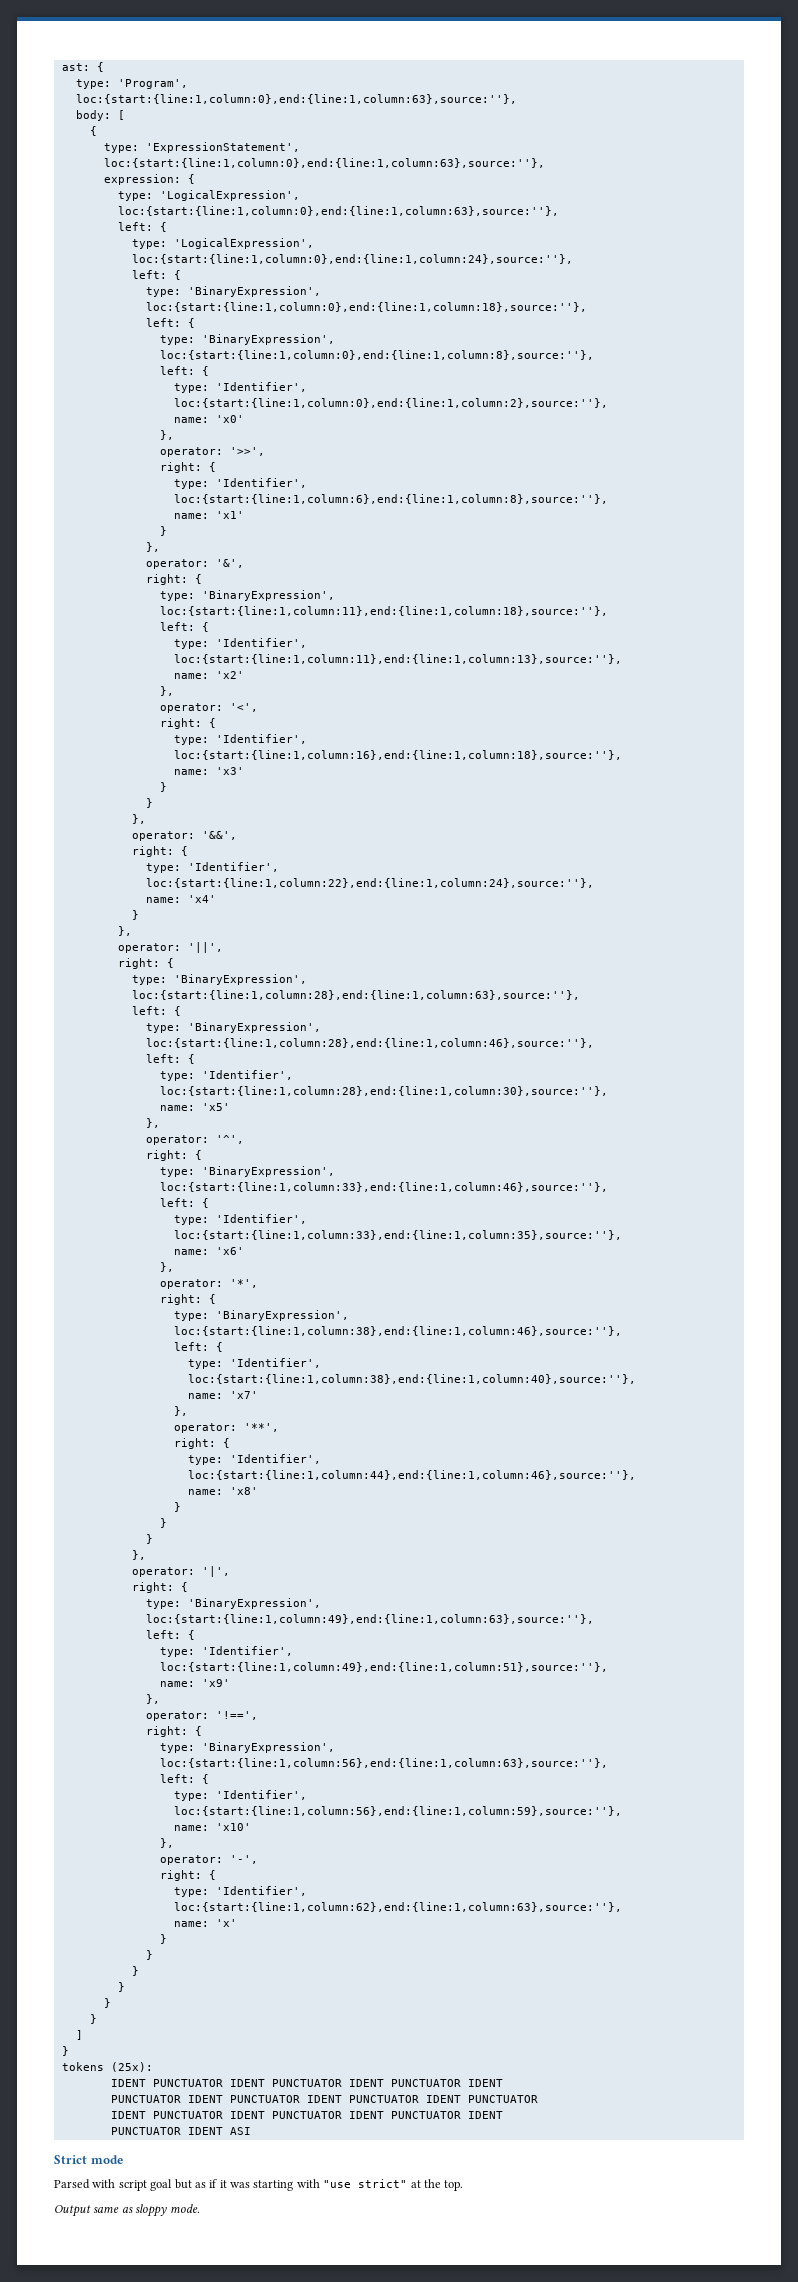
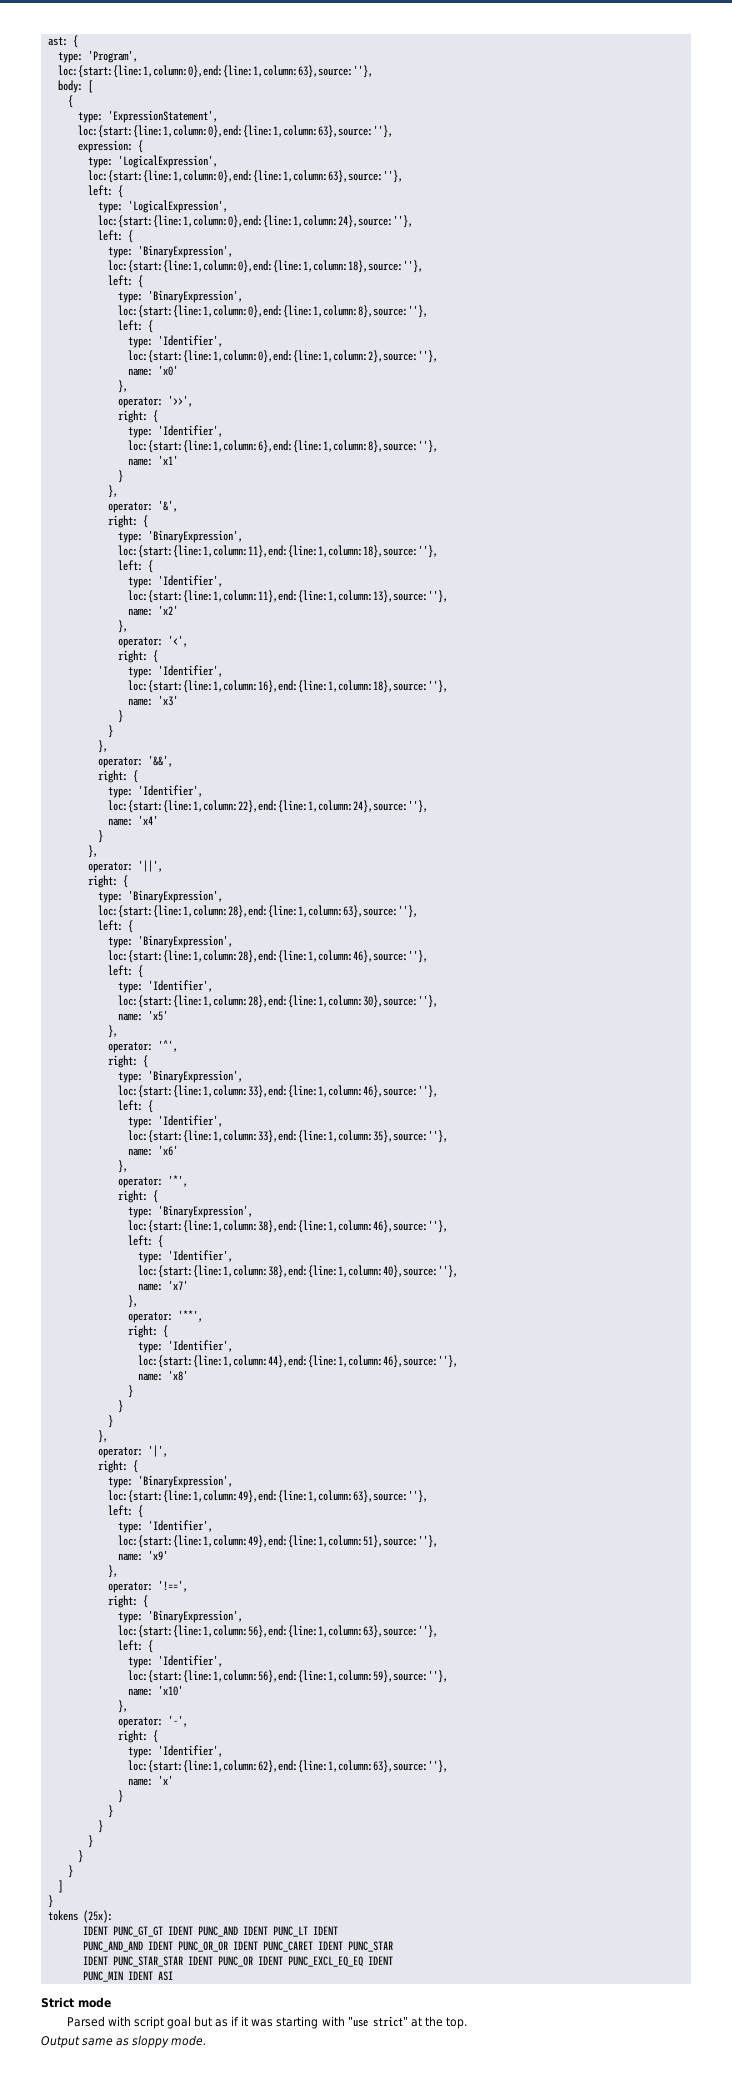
[152,2079,503,2087] [110,2095,538,2103] [110,2111,503,2119] [110,2127,181,2135] PUNCTUATOR IDENT PUNCTUATOR IDENT PUNCTUATOR IDENT // PUNCTUATOR IDENT PUNCTUATOR IDENT PUNCTUATOR IDENT PUNCTUATOR // IDENT PUNCTUATOR IDENT PUNCTUATOR IDENT PUNCTUATOR IDENT // PUNCTUATOR -> [112,1926,338,1937] [82,1941,393,1952] [82,1956,393,1967] [82,1971,123,1982] PUNC_GT_GT IDENT PUNC_AND IDENT PUNC_LT IDENT // PUNC_AND_AND IDENT PUNC_OR_OR IDENT PUNC_CARET IDENT PUNC_STAR // IDENT PUNC_STAR_STAR IDENT PUNC_OR IDENT PUNC_EXCL_EQ_EQ IDENT // PUNC_MIN

